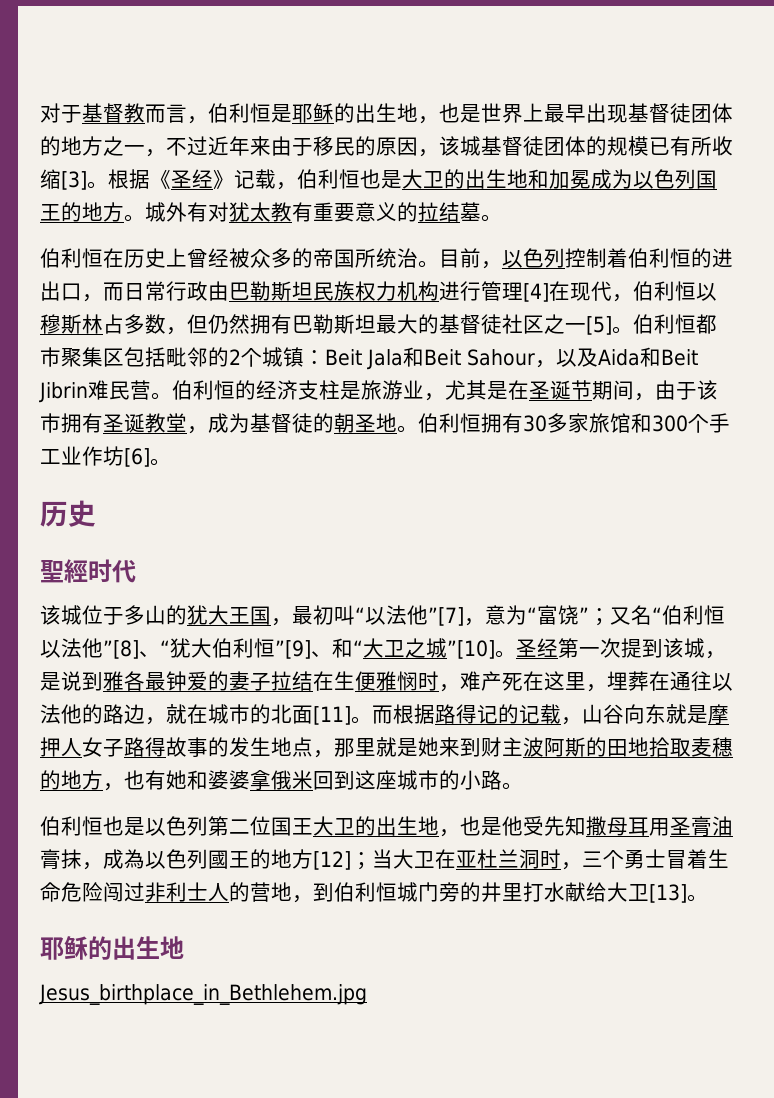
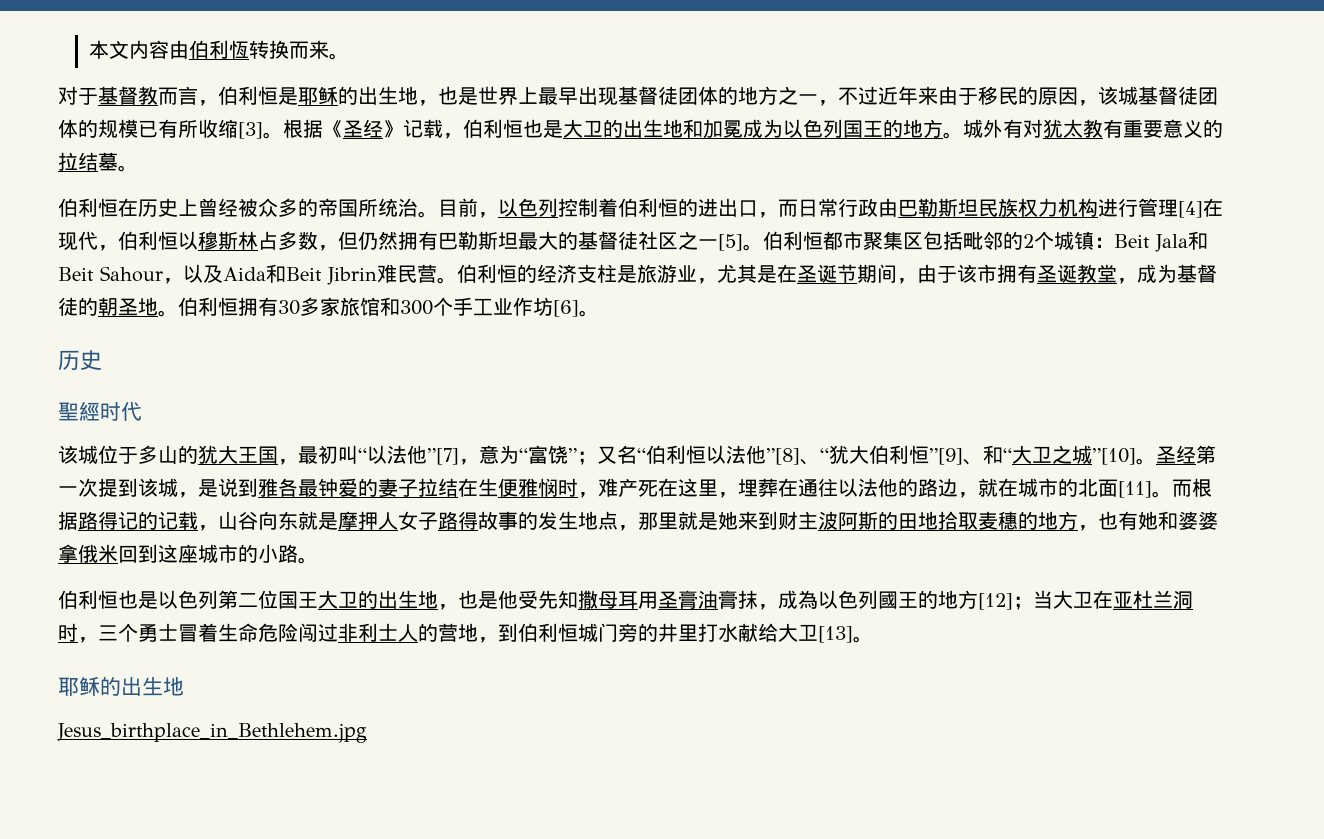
(40, 113) none -> [88,40,349,60] 本文内容由伯利恆转换而来。 //

